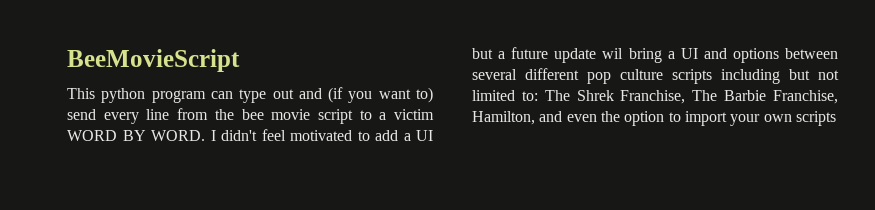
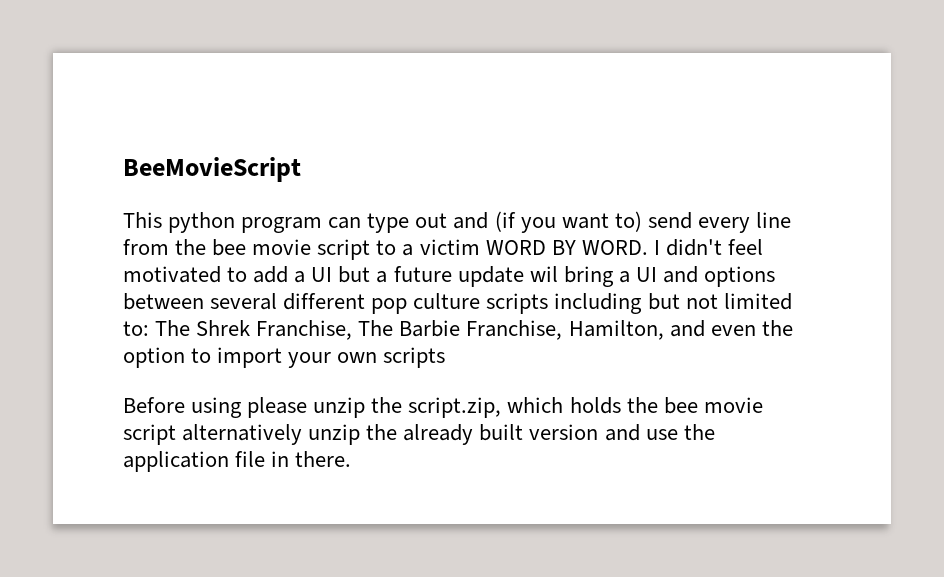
(836, 118) none -> [123,397,763,418] [123,424,715,445] [123,451,352,472] // Before using please unzip the script.zip, which holds the bee movie script alternatively unzip the already built version and use the application file in there.

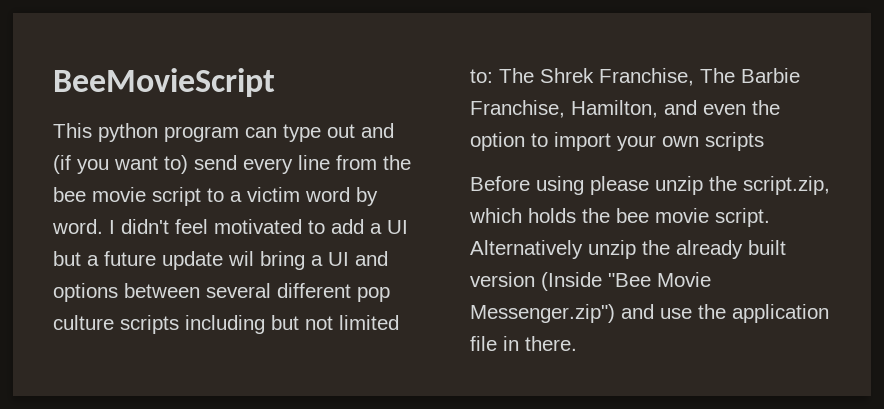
[485,240,648,255] WORD BY WORD. -> [305,187,378,206] [52,219,103,234] word by word.
[123,424,303,445] script alternatively -> [715,208,770,227] [470,240,583,259] script. Alternatively
(599, 432) none -> [541,272,711,291] [470,304,615,323] (Inside "Bee Movie Messenger.zip")

